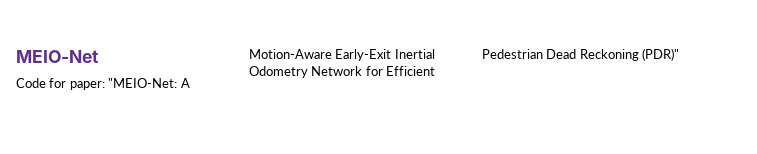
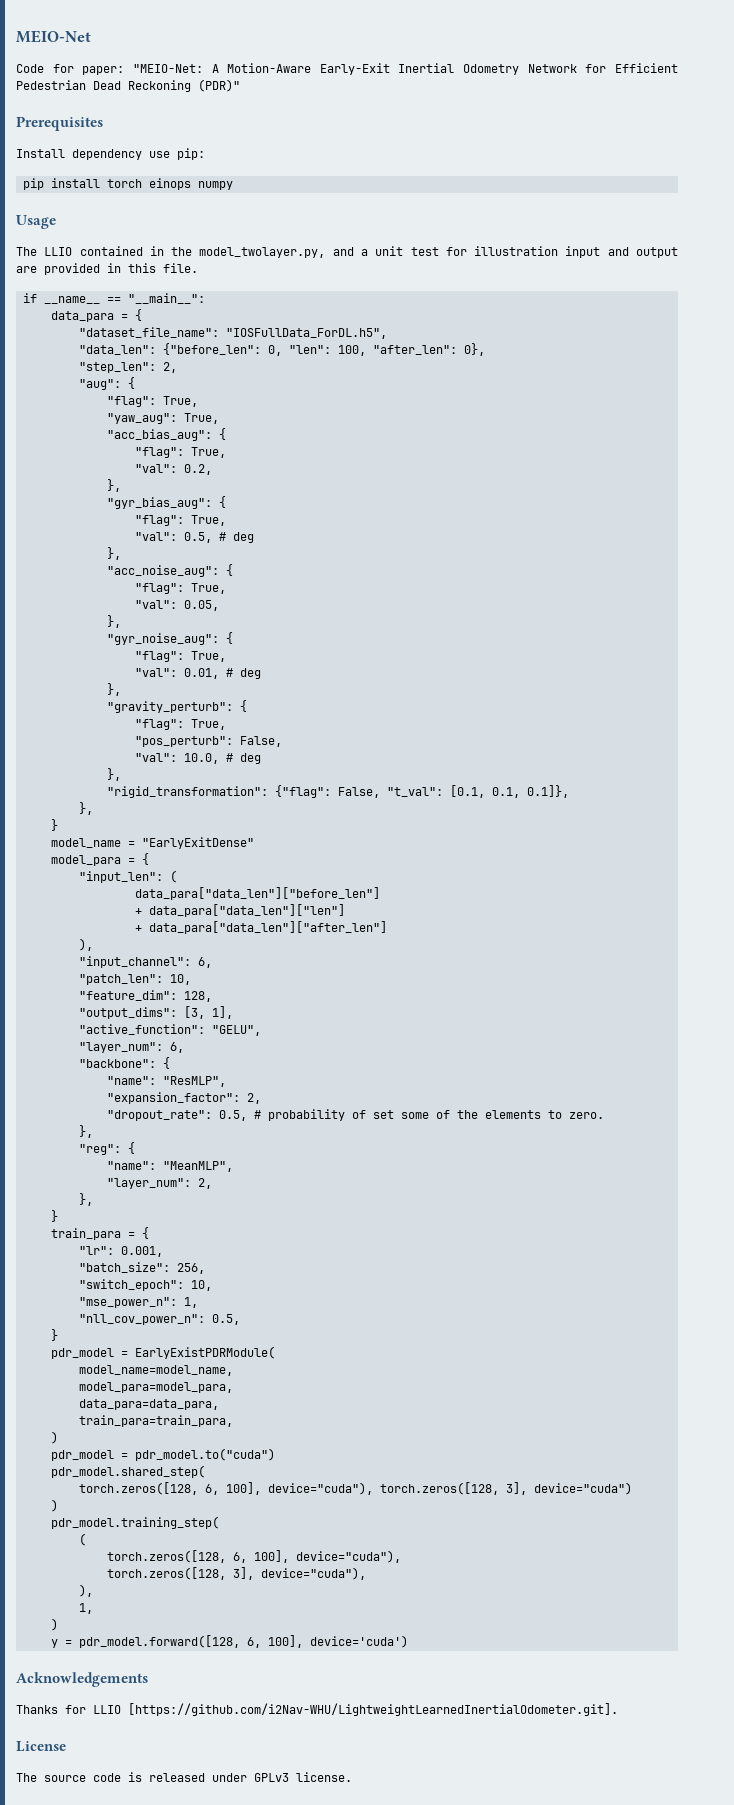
(680, 54) none -> [16,116,103,131] [16,148,205,160] [22,178,233,190] [16,215,56,229] [16,246,679,258] [16,263,198,275] [22,293,205,304] [50,309,142,322] [78,327,387,339] [78,343,485,356] [78,362,177,373] [78,377,135,390] [106,396,198,407] [106,413,219,424] [106,428,226,441] [134,447,226,458] [134,464,212,475] [106,479,121,492] [106,496,226,509] [134,515,226,526] [134,532,254,543] [106,547,121,560] [106,564,233,577] [134,583,226,594] [134,600,219,611] [106,615,121,628] [106,632,233,645] [134,651,226,662] [134,668,261,679] [106,683,121,696] [106,700,247,713] [134,719,226,730] [134,736,282,747] [134,753,261,764] [106,768,121,781] [106,785,569,798] [78,802,93,815] [50,819,58,831] [50,837,254,849] [50,853,149,866] [78,870,177,883] [134,887,380,900] [134,904,345,917] [134,921,387,934] [78,938,93,951] [78,956,212,968] [78,974,191,985] [78,990,212,1002] [78,1006,233,1019] [78,1024,261,1036] [78,1042,184,1053] [78,1057,170,1069] [106,1076,226,1087] [106,1092,261,1104] [106,1109,604,1121] [78,1125,93,1138] [78,1142,135,1155] [106,1161,233,1172] [106,1178,212,1189] [78,1193,93,1206] [50,1210,58,1222] [50,1227,149,1240] [78,1246,163,1257] [78,1262,205,1274] [78,1279,212,1291] [78,1297,198,1308] [78,1314,240,1325] [50,1329,58,1341] [50,1346,275,1359] [78,1365,233,1376] [78,1382,233,1393] [78,1399,219,1410] [78,1415,233,1427] [50,1431,58,1444] [50,1448,275,1461] [50,1465,205,1478] [78,1482,632,1495] [50,1499,58,1512] [50,1516,219,1529] [78,1533,86,1546] [106,1550,401,1563] [106,1567,366,1580] [78,1584,93,1597] [78,1603,93,1614] [50,1618,58,1631] [50,1635,408,1648] [16,1672,148,1687] [16,1703,618,1716] [16,1741,66,1752] [16,1772,352,1782] // Prerequisites // Install dependency use pip: // pip install torch einops numpy // Usage // The LLIO contained in the model_twolayer.py, and a unit test for illustration input and output are provided in this file. // if __name__ == "__main__": // data_para = { // "dataset_file_name": "IOSFullData_ForDL.h5", // "data_len": {"before_len": 0, "len": 100, "after_len": 0}, // "step_len": 2, // "aug": { // "flag": True, // "yaw_aug": True, // "acc_bias_aug": { // "flag": True, // "val": 0.2, // }, // "gyr_bias_aug": { // "flag": True, // "val": 0.5, # deg // }, // "acc_noise_aug": { // "flag": True, // "val": 0.05, // }, // "gyr_noise_aug": { // "flag": True, // "val": 0.01, # deg // }, // "gravity_perturb": { // "flag": True, // "pos_perturb": False, // "val": 10.0, # deg // }, // "rigid_transformation": {"flag": False, "t_val": [0.1, 0.1, 0.1]}, // }, // } // model_name = "EarlyExitDense" // model_para = { // "input_len": ( // data_para["data_len"]["before_len"] // + data_para["data_len"]["len"] // + data_para["data_len"]["after_len"] // ), // "input_channel": 6, // "patch_len": 10, // "feature_dim": 128, // "output_dims": [3, 1], // "active_function": "GELU", // "layer_num": 6, // "backbone": { // "name": "ResMLP", // "expansion_factor": 2, // "dropout_rate": 0.5, # probability of set some of the elements to zero. // }, // "reg": { // "name": "MeanMLP", // "layer_num": 2, // }, // } // train_para = { // "lr": 0.001, // "batch_size": 256, // "switch_epoch": 10, // "mse_power_n": 1, // "nll_cov_power_n": 0.5, // } // pdr_model = EarlyExistPDRModule( // model_name=model_name, // model_para=model_para, // data_para=data_para, // train_para=train_para, // ) // pdr_model = pdr_model.to("cuda") // pdr_model.shared_step( // torch.zeros([128, 6, 100], device="cuda"), torch.zeros([128, 3], device="cuda") // ) // pdr_model.training_step( // ( // torch.zeros([128, 6, 100], device="cuda"), // torch.zeros([128, 3], device="cuda"), // ), // 1, // ) // y = pdr_model.forward([128, 6, 100], device='cuda') // Acknowledgements // Thanks for LLIO [https://github.com/i2Nav-WHU/LightweightLearnedInertialOdometer.git]. // License // The source code is released under GPLv3 license.

